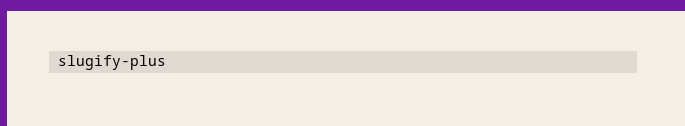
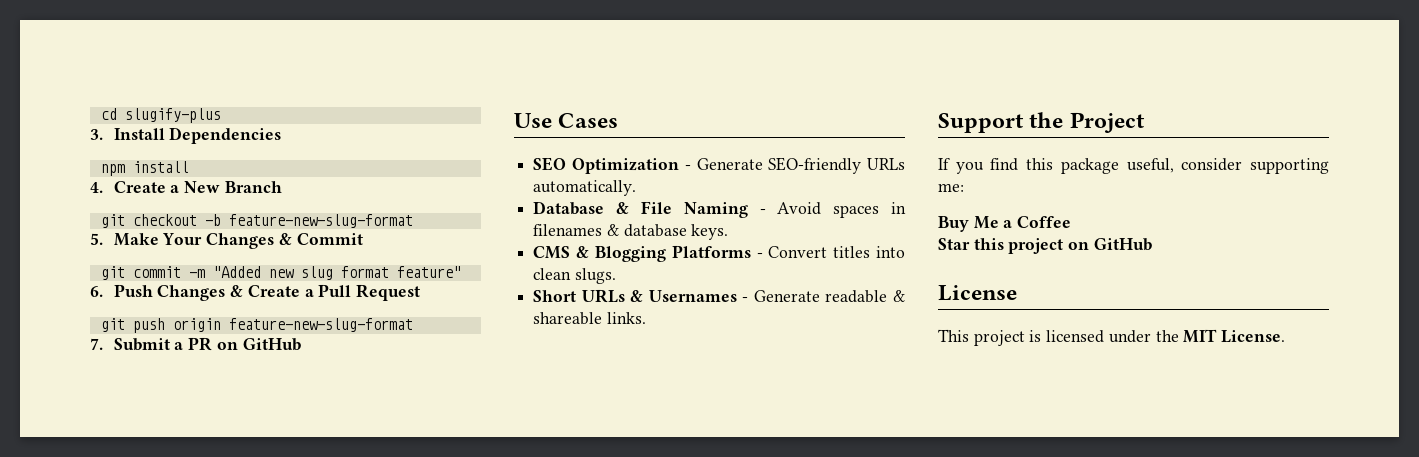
(58, 62) none -> [100,108,117,120] cd
(167, 62) none -> [90,127,282,144] [100,161,189,176] [90,181,282,193] [100,214,413,228] [90,233,363,249] [100,266,461,280] [90,284,420,301] [100,318,413,333] [90,337,301,351] [514,113,619,128] [533,157,905,174] [533,180,637,196] [533,201,906,218] [533,224,729,240] [533,245,905,262] [533,268,616,284] [533,289,905,303] [533,312,646,325] [938,112,1145,133] [938,158,1329,174] [938,183,964,192] [938,216,1072,232] [938,238,1152,254] [938,285,1017,301] [938,329,1286,346] // 3. Install Dependencies // npm install // 4. Create a New Branch // git checkout -b feature-new-slug-format // 5. Make Your Changes & Commit // git commit -m "Added new slug format feature" // 6. Push Changes & Create a Pull Request // git push origin feature-new-slug-format // 7. Submit a PR on GitHub // Use Cases // SEO Optimization - Generate SEO-friendly URLs automatically. // Database & File Naming - Avoid spaces in filenames & database keys. // CMS & Blogging Platforms - Convert titles into clean slugs. // Short URLs & Usernames - Generate readable & shareable links. // Support the Project // If you find this package useful, consider supporting me: // Buy Me a Coffee // Star this project on GitHub // License // This project is licensed under the MIT License.

